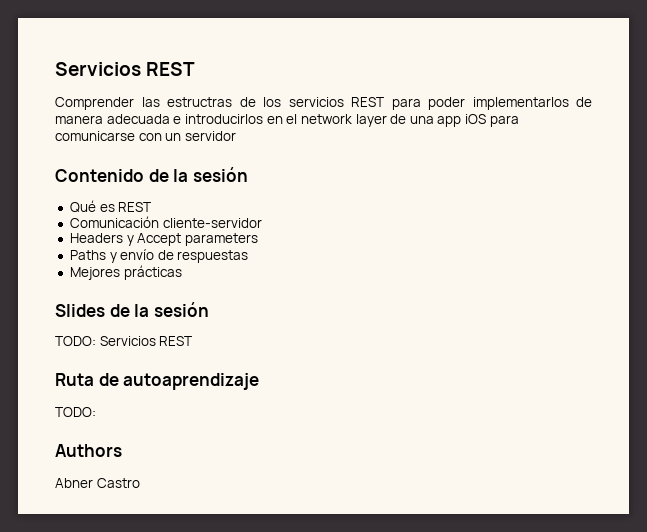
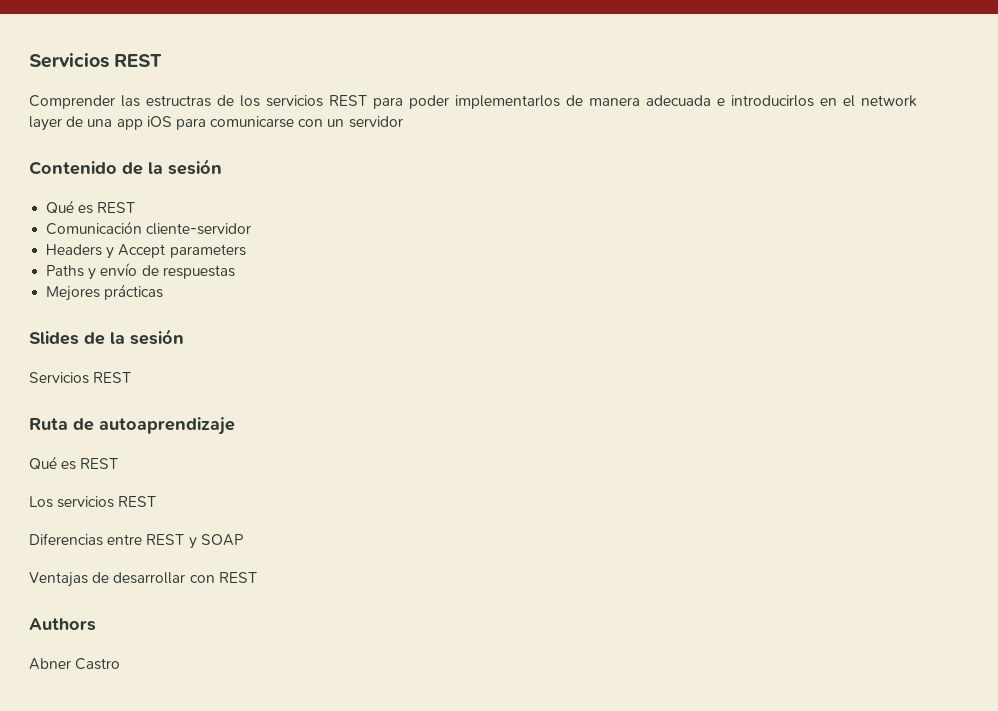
[55,336,96,346] TODO: -> (184, 337) none
[55,407,96,417] TODO: -> [29,456,119,470] [29,496,157,508] [29,533,243,549] [29,572,257,587] Qué es REST // Los servicios REST // Diferencias entre REST y SOAP // Ventajas de desarrollar con REST

